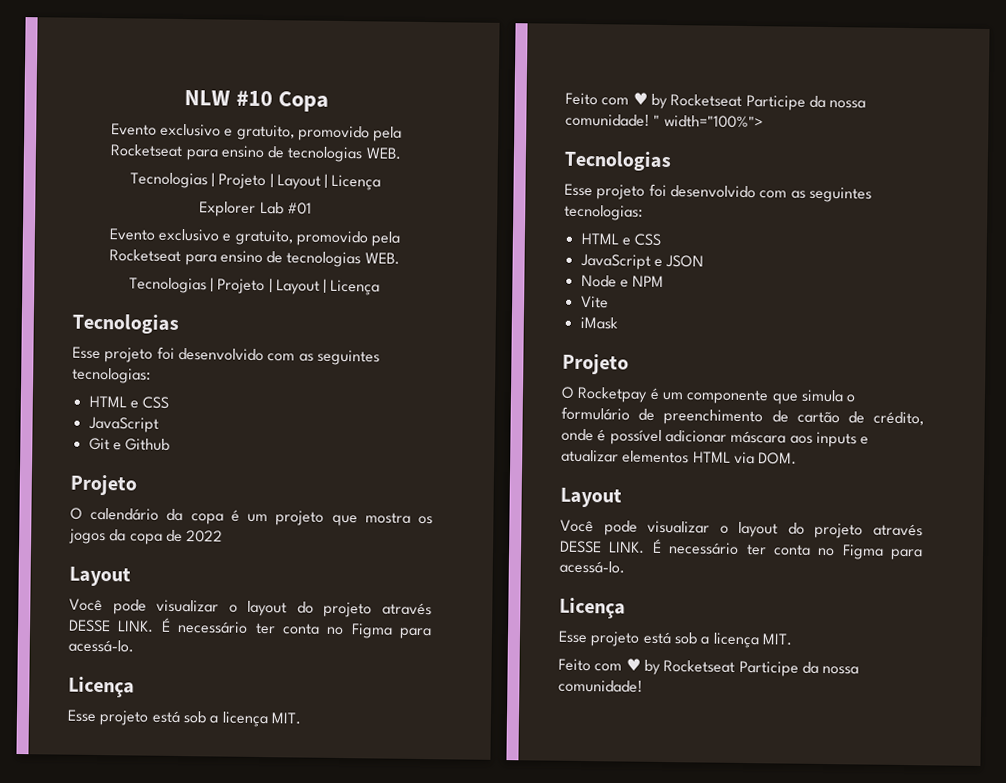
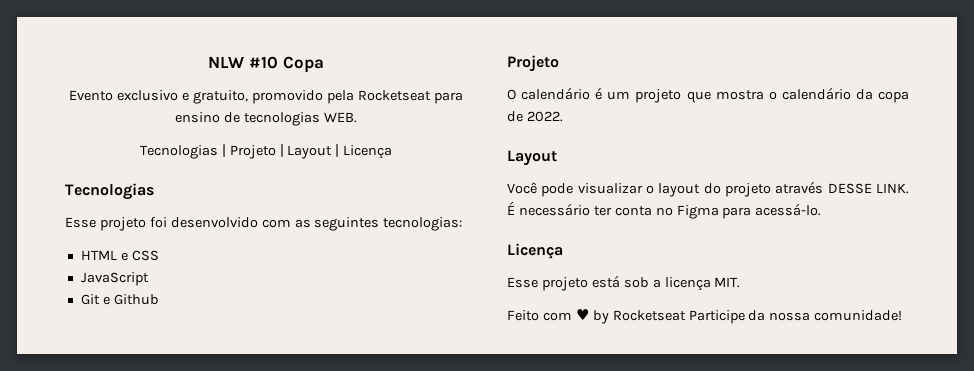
[199,201,312,217] [108,228,401,247] [109,249,400,268] [128,277,381,296] // Explorer Lab #01 // Evento exclusivo e gratuito, promovido pela Rocketseat para ensino de tecnologias WEB. // Tecnologias | Projeto | Layout | Licença -> (393, 152) none
[166,508,224,525] da copa -> (591, 93) none
[418,515,434,525] [69,528,106,545] os jogos -> [768,87,851,100] o calendário
[186,530,224,543] 2022 -> [526,111,563,122] 2022.
[565,92,867,111] [565,113,764,129] [564,150,671,172] [564,183,872,203] [564,204,643,221] [580,232,662,246] [579,253,705,270] [580,274,665,288] [580,295,609,309] [579,316,618,330] [562,353,629,375] [561,386,856,405] [561,406,924,426] [561,428,870,448] [561,449,798,465] [560,487,622,508] [560,519,923,539] [560,538,923,561] [559,560,625,574] [559,597,626,619] [558,630,793,649] // Feito com ♥ by Rocketseat Participe da nossa comunidade! " width="100%"> // Tecnologias // Esse projeto foi desenvolvido com as seguintes tecnologias: // HTML e CSS // JavaScript e JSON // Node e NPM // Vite // iMask // Projeto // O Rocketpay é um componente que simula o formulário de preenchimento de cartão de crédito, onde é possível adicionar máscara aos inputs e atualizar elementos HTML via DOM. // Layout // Você pode visualizar o layout do projeto através DESSE LINK. É necessário ter conta no Figma para acessá-lo. // Licença // Esse projeto está sob a licença MIT. -> (741, 282) none

